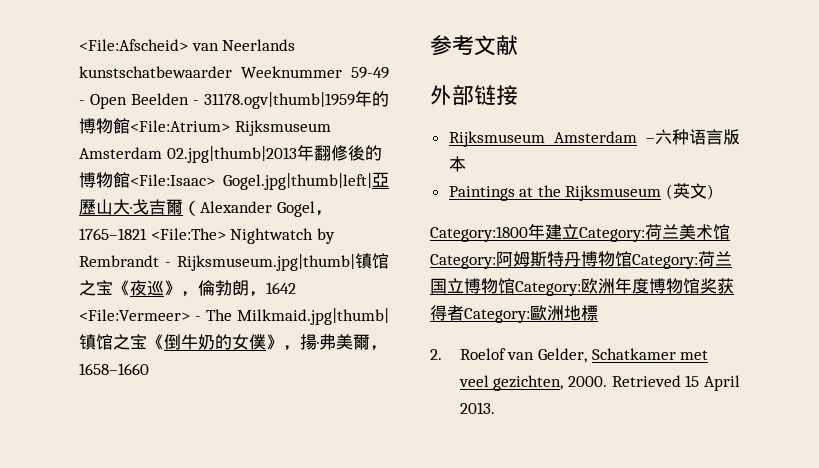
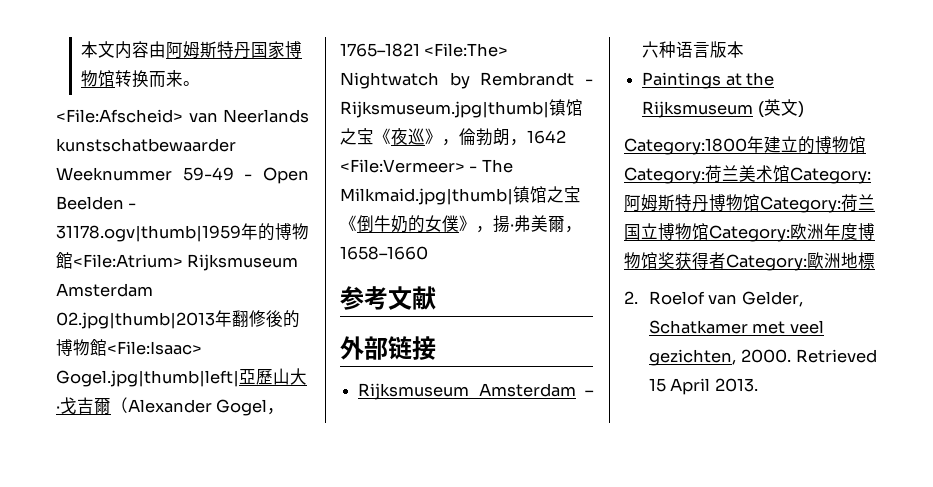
(79, 45) none -> [81,41,303,59] [81,70,201,88] 本文内容由阿姆斯特丹国家博物馆转换而来。 //
(579, 231) none -> [798,136,866,154] 的博物馆

